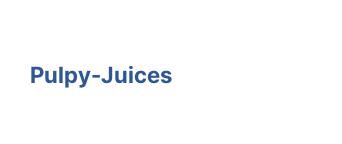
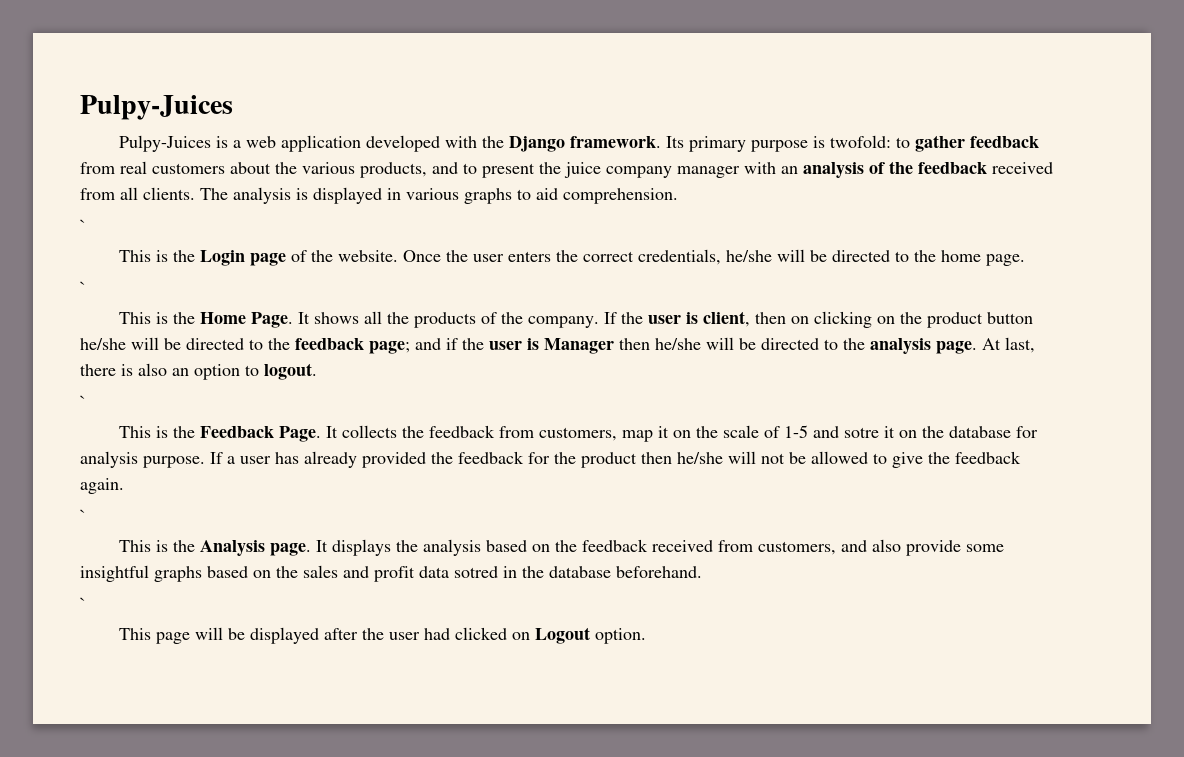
[30,65,172,88] Pulpy-Juices -> [80,95,233,120] [119,135,1040,152] [80,161,1053,178] [80,187,678,204] [80,219,86,232] [119,249,1026,266] [80,281,86,294] [119,311,1034,328] [80,337,1035,354] [80,363,317,380] [80,395,86,408] [119,425,1039,442] [80,451,1021,468] [80,478,124,494] [80,509,86,522] [119,539,1005,556] [80,565,702,582] [80,597,86,610] [119,627,647,644] Pulpy-Juices // Pulpy-Juices is a web application developed with the Django framework. Its primary purpose is twofold: to gather feedback from real customers about the various products, and to present the juice company manager with an analysis of the feedback received from all clients. The analysis is displayed in various graphs to aid comprehension. // ` // This is the Login page of the website. Once the user enters the correct credentials, he/she will be directed to the home page. // ` // This is the Home Page. It shows all the products of the company. If the user is client, then on clicking on the product button he/she will be directed to the feedback page; and if the user is Manager then he/she will be directed to the analysis page. At last, there is also an option to logout. // ` // This is the Feedback Page. It collects the feedback from customers, map it on the scale of 1-5 and sotre it on the database for analysis purpose. If a user has already provided the feedback for the product then he/she will not be allowed to give the feedback again. // ` // This is the Analysis page. It displays the analysis based on the feedback received from customers, and also provide some insightful graphs based on the sales and profit data sotred in the database beforehand. // ` // This page will be displayed after the user had clicked on Logout option.

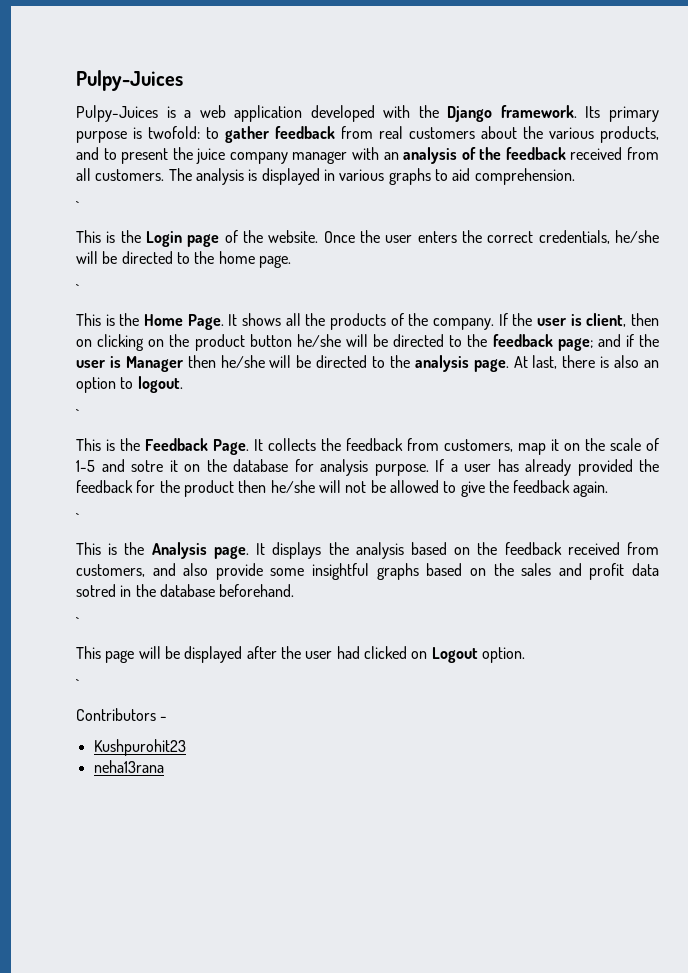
[143,187,195,200] clients. -> [95,169,165,181] customers.
(647, 636) none -> [76,679,79,690] [76,708,168,721] [93,739,186,756] [93,760,164,773] // ` // Contributors - // Kushpurohit23 // neha13rana

